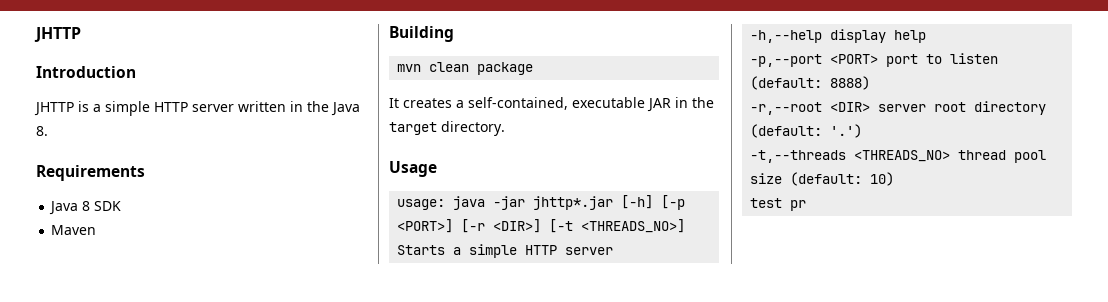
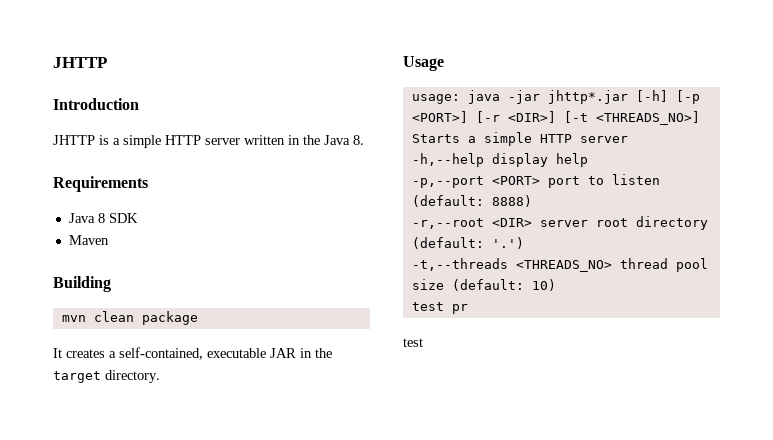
(807, 205) none -> [403,338,423,347] // test

